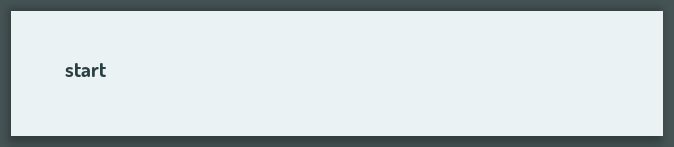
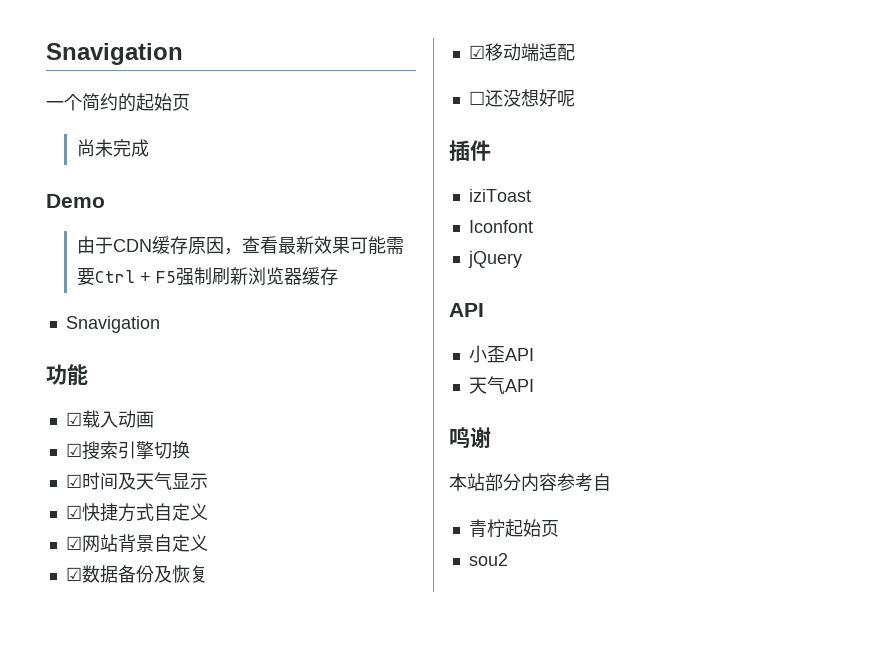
[65,63,106,77] start -> [46,43,183,65] [46,93,190,112] [76,139,149,157] [46,194,105,208] [76,236,404,255] [76,267,338,286] [65,316,160,333] [46,364,88,385] [65,410,154,428] [65,441,190,460] [65,472,208,490] [65,503,208,522] [65,534,208,553] [65,565,208,583] [468,43,575,61] [468,89,575,107] [449,140,491,161] [468,189,531,202] [468,220,533,233] [467,251,522,268] [449,303,484,317] [468,345,534,363] [468,376,534,394] [449,427,491,448] [449,473,611,492] [468,519,559,538] [468,553,508,566] Snavigation // 一个简约的起始页 // 尚未完成 // Demo // 由于CDN缓存原因，查看最新效果可能需要Ctrl + F5强制刷新浏览器缓存 // Snavigation // 功能 // ☑载入动画 // ☑搜索引擎切换 // ☑时间及天气显示 // ☑快捷方式自定义 // ☑网站背景自定义 // ☑数据备份及恢复 // ☑移动端适配 // ☐还没想好呢 // 插件 // iziToast // Iconfont // jQuery // API // 小歪API // 天气API // 鸣谢 // 本站部分内容参考自 // 青柠起始页 // sou2

